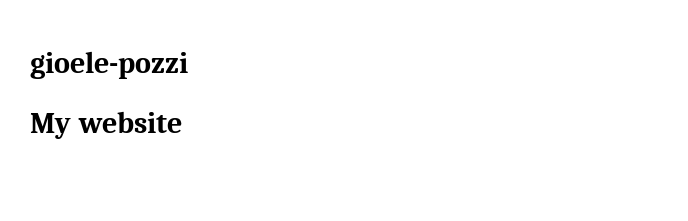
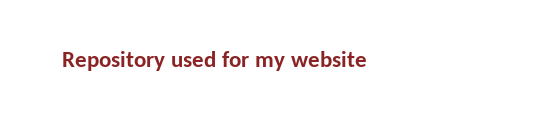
[30,51,188,79] [30,113,71,139] gioele-pozzi // My -> [62,51,286,71] Repository used for my

